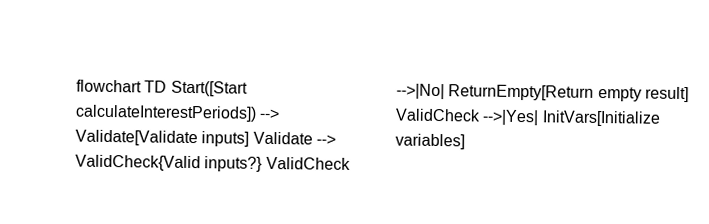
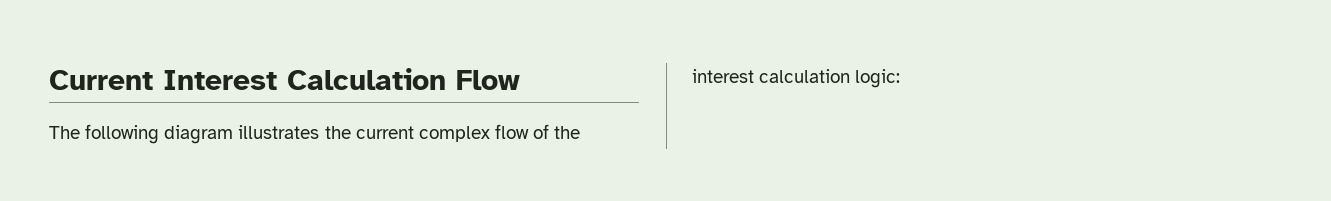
[76,79,248,97] [75,104,281,122] [75,129,336,147] [75,154,351,172] [396,83,689,103] [395,108,661,127] [395,133,465,150] flowchart TD Start([Start calculateInterestPeriods]) --> Validate[Validate inputs] Validate --> ValidCheck{Valid inputs?} ValidCheck -->|No| ReturnEmpty[Return empty result] ValidCheck -->|Yes| InitVars[Initialize variables] -> [49,68,520,90] [49,124,581,144] [692,69,901,88] Current Interest Calculation Flow // The following diagram illustrates the current complex flow of the interest calculation logic:

